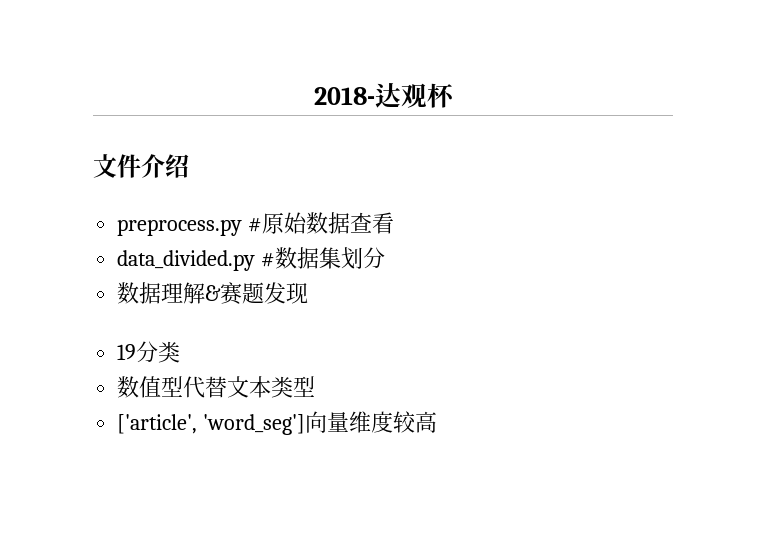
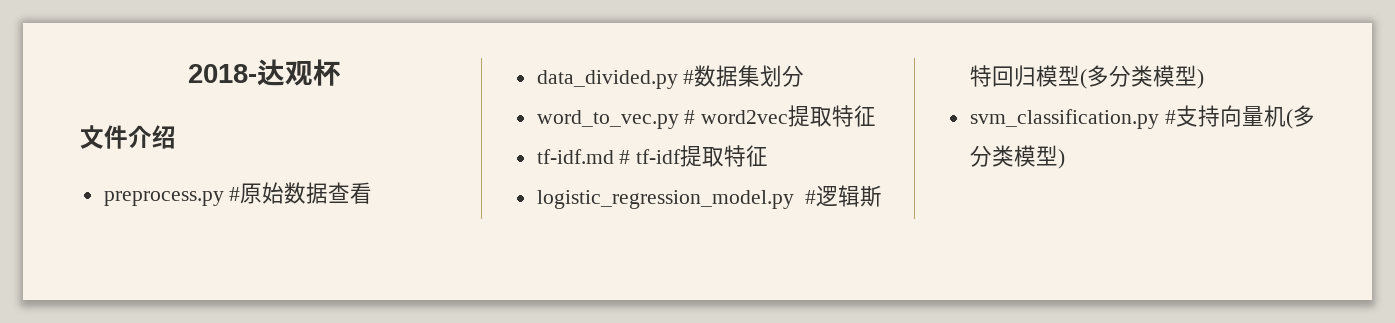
[117,282,309,305] [117,341,181,363] [117,376,316,398] [117,411,438,435] 数据理解&赛题发现 // 19分类 // 数值型代替文本类型 // ['article', 'word_seg']向量维度较高 -> [536,105,877,129] [536,145,769,167] [536,185,882,209] [969,65,1204,89] [969,105,1315,129] [969,145,1065,169] word_to_vec.py # word2vec提取特征 // tf-idf.md # tf-idf提取特征 // logistic_regression_model.py #逻辑斯特回归模型(多分类模型) // svm_classification.py #支持向量机(多分类模型)

